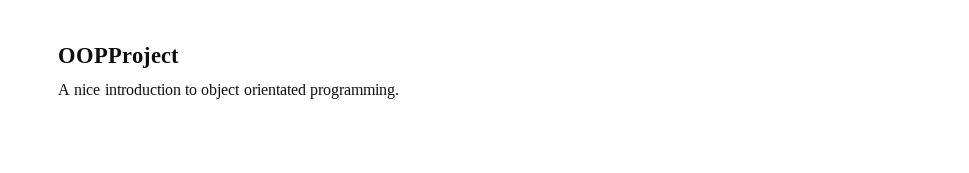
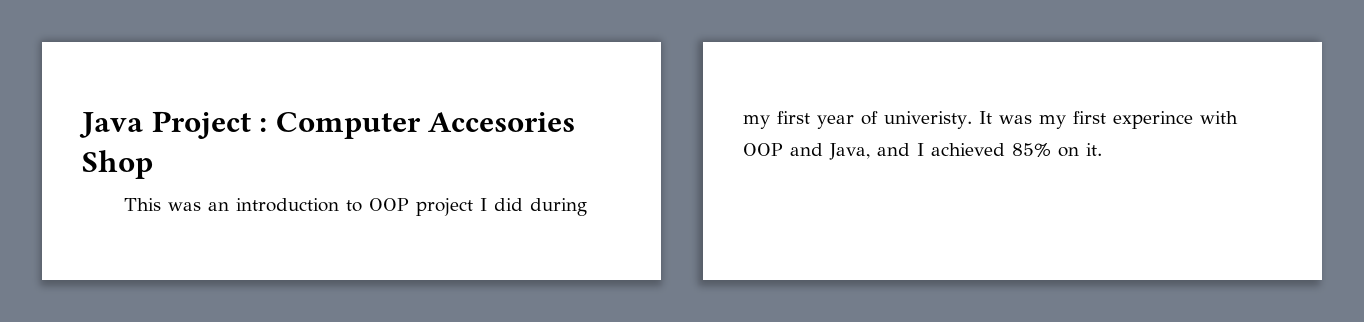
[58,47,179,68] [58,84,399,99] OOPProject // A nice introduction to object orientated programming. -> [79,111,576,139] [82,150,153,179] [124,198,588,216] [743,111,1238,129] [743,143,1102,160] Java Project : Computer Accesories Shop // This was an introduction to OOP project I did during my first year of univeristy. It was my first experince with OOP and Java, and I achieved 85% on it.

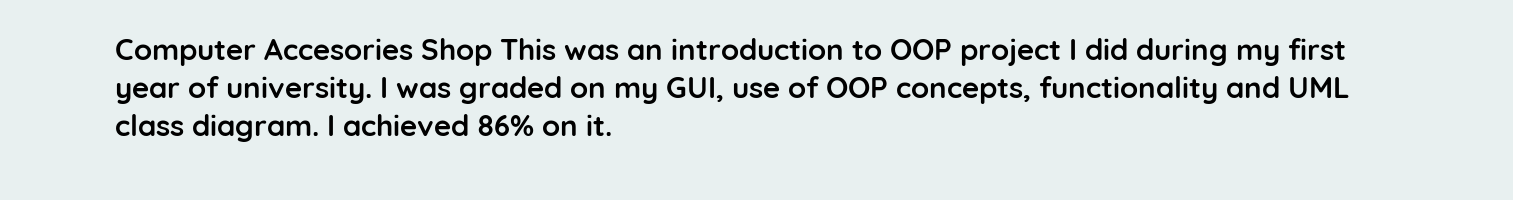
[79,111,268,139] Java Project : -> (115, 52) none
(153, 164) // -> (492, 52) none
[884,111,1238,129] [743,143,910,160] univeristy. It was my first experince with OOP and Java, and -> [226,76,1350,104] [115,114,319,142] university. I was graded on my GUI, use of OOP concepts, functionality and UML class diagram.
[1012,143,1051,157] 85% -> [477,115,534,136] 86%

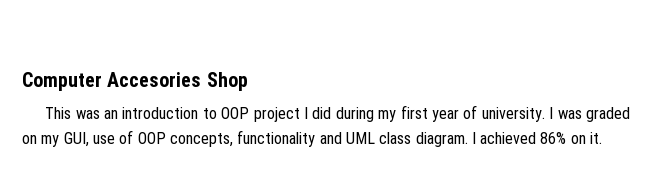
(492, 52) none -> (248, 81) //

